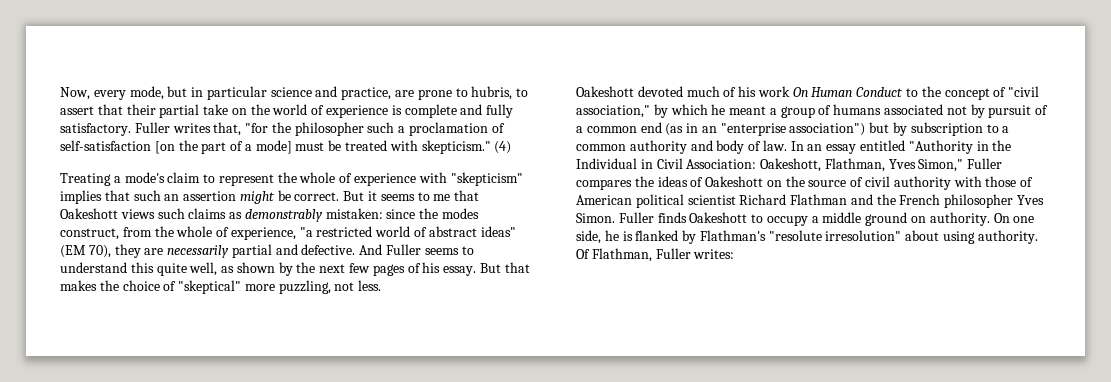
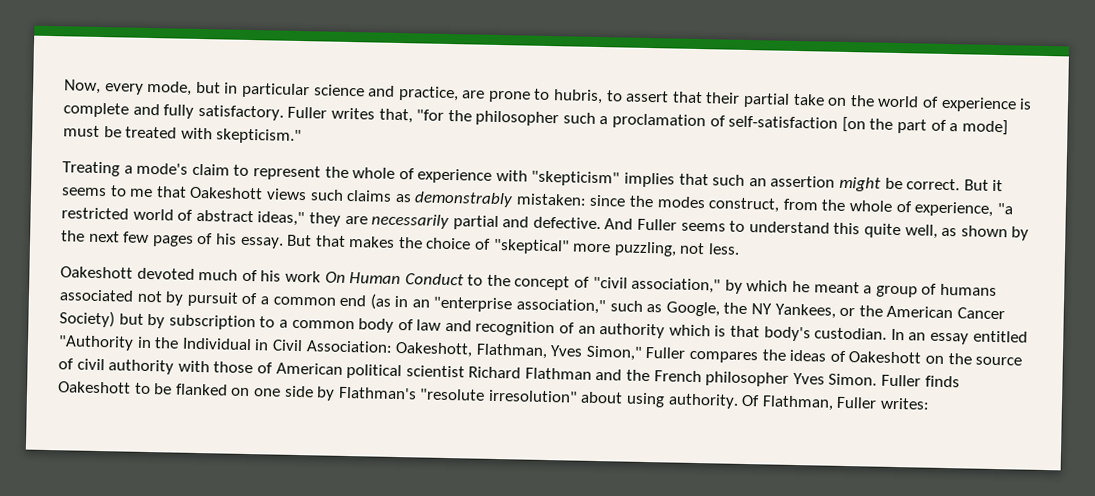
[494,141,512,154] (4) -> (303, 136) none
[480,226,516,237] [60,245,111,258] ideas" (EM 70), -> [257,211,306,227] ideas,"
[789,123,866,136] association") -> [516,298,1005,320] [59,310,115,328] association," such as Google, the NY Yankees, or the American Cancer Society)
[629,140,787,154] authority and body of law. -> [358,318,888,342] body of law and recognition of an authority which is that body's custodian.
[766,212,1035,226] [576,230,679,244] occupy a middle ground on authority. On one side, he is flanked -> [153,383,314,398] be flanked on one side

